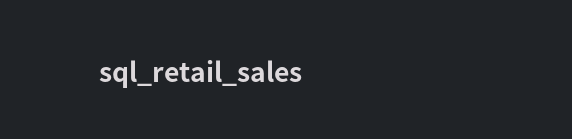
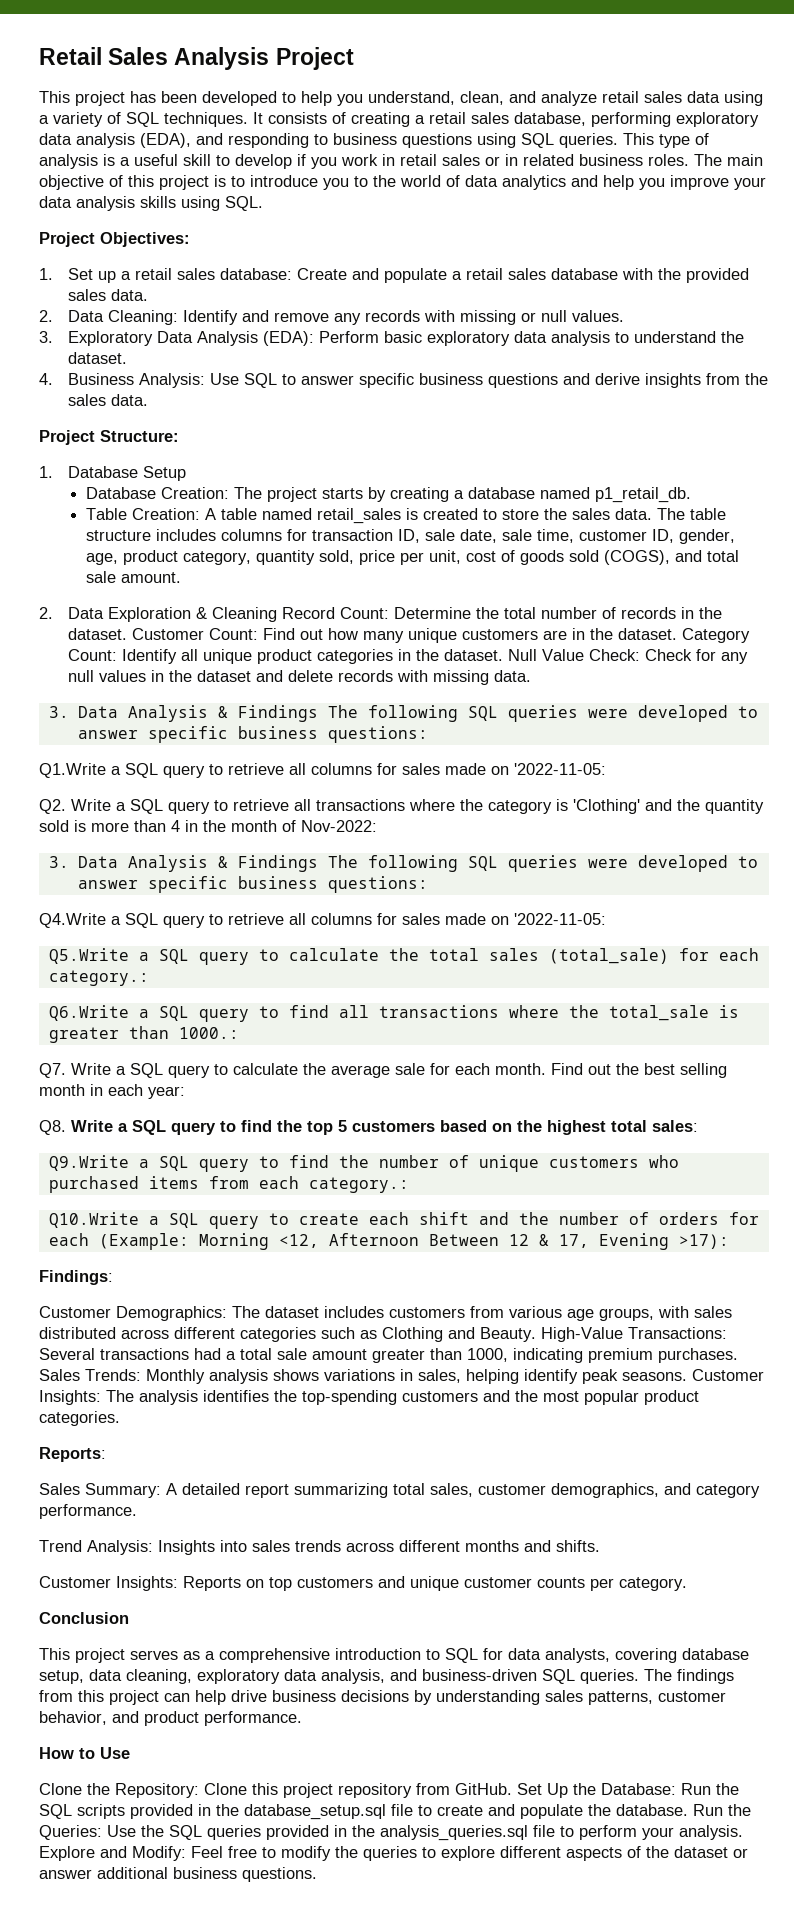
[99,60,302,88] sql_retail_sales -> [39,47,354,70] [39,91,763,106] [39,112,759,127] [39,133,709,148] [39,154,763,169] [39,175,766,190] [39,196,263,211] [39,232,190,247] [39,268,749,283] [67,289,148,301] [39,310,624,325] [39,331,744,346] [67,352,127,364] [39,373,768,388] [67,394,148,406] [39,430,179,445] [39,466,186,481] [85,487,691,503] [85,508,726,524] [85,529,735,544] [85,550,739,565] [85,571,181,583] [39,607,722,622] [67,628,750,643] [67,649,748,664] [67,670,531,685] [48,705,758,722] [77,726,428,743] [39,763,606,778] [39,799,764,814] [39,820,377,832] [48,855,758,872] [77,876,428,893] [39,913,606,928] [48,948,759,965] [48,970,149,986] [48,1005,739,1022] [48,1026,239,1043] [39,1063,727,1078] [39,1084,185,1099] [39,1120,698,1135] [48,1155,679,1172] [48,1176,409,1193] [48,1212,759,1229] [48,1233,729,1250] [39,1270,113,1285] [39,1306,732,1321] [39,1327,727,1342] [39,1348,738,1363] [39,1369,764,1384] [39,1390,699,1405] [39,1411,120,1426] [39,1447,106,1462] [39,1483,760,1498] [39,1504,137,1519] [39,1540,600,1555] [39,1576,687,1591] [39,1612,129,1624] [39,1648,749,1663] [39,1669,734,1684] [39,1690,726,1705] [39,1711,302,1726] [39,1747,130,1759] [39,1783,739,1798] [39,1804,751,1820] [39,1825,743,1841] [39,1846,748,1861] [39,1867,317,1882] Retail Sales Analysis Project // This project has been developed to help you understand, clean, and analyze retail sales data using a variety of SQL techniques. It consists of creating a retail sales database, performing exploratory data analysis (EDA), and responding to business questions using SQL queries. This type of analysis is a useful skill to develop if you work in retail sales or in related business roles. The main objective of this project is to introduce you to the world of data analytics and help you improve your data analysis skills using SQL. // Project Objectives: // 1. Set up a retail sales database: Create and populate a retail sales database with the provided sales data. // 2. Data Cleaning: Identify and remove any records with missing or null values. // 3. Exploratory Data Analysis (EDA): Perform basic exploratory data analysis to understand the dataset. // 4. Business Analysis: Use SQL to answer specific business questions and derive insights from the sales data. // Project Structure: // 1. Database Setup // Database Creation: The project starts by creating a database named p1_retail_db. // Table Creation: A table named retail_sales is created to store the sales data. The table structure includes columns for transaction ID, sale date, sale time, customer ID, gender, age, product category, quantity sold, price per unit, cost of goods sold (COGS), and total sale amount. // 2. Data Exploration & Cleaning Record Count: Determine the total number of records in the dataset. Customer Count: Find out how many unique customers are in the dataset. Category Count: Identify all unique product categories in the dataset. Null Value Check: Check for any null values in the dataset and delete records with missing data. // 3. Data Analysis & Findings The following SQL queries were developed to answer specific business questions: // Q1.Write a SQL query to retrieve all columns for sales made on '2022-11-05: // Q2. Write a SQL query to retrieve all transactions where the category is 'Clothing' and the quantity sold is more than 4 in the month of Nov-2022: // 3. Data Analysis & Findings The following SQL queries were developed to answer specific business questions: // Q4.Write a SQL query to retrieve all columns for sales made on '2022-11-05: // Q5.Write a SQL query to calculate the total sales (total_sale) for each category.: // Q6.Write a SQL query to find all transactions where the total_sale is greater than 1000.: // Q7. Write a SQL query to calculate the average sale for each month. Find out the best selling month in each year: // Q8. Write a SQL query to find the top 5 customers based on the highest total sales: // Q9.Write a SQL query to find the number of unique customers who purchased items from each category.: // Q10.Write a SQL query to create each shift and the number of orders for each (Example: Morning <12, Afternoon Between 12 & 17, Evening >17): // Findings: // Customer Demographics: The dataset includes customers from various age groups, with sales distributed across different categories such as Clothing and Beauty. High-Value Transactions: Several transactions had a total sale amount greater than 1000, indicating premium purchases. Sales Trends: Monthly analysis shows variations in sales, helping identify peak seasons. Customer Insights: The analysis identifies the top-spending customers and the most popular product categories. // Reports: // Sales Summary: A detailed report summarizing total sales, customer demographics, and category performance. // Trend Analysis: Insights into sales trends across different months and shifts. // Customer Insights: Reports on top customers and unique customer counts per category. // Conclusion // This project serves as a comprehensive introduction to SQL for data analysts, covering database setup, data cleaning, exploratory data analysis, and business-driven SQL queries. The findings from this project can help drive business decisions by understanding sales patterns, customer behavior, and product performance. // How to Use // Clone the Repository: Clone this project repository from GitHub. Set Up the Database: Run the SQL scripts provided in the database_setup.sql file to create and populate the database. Run the Queries: Use the SQL queries provided in the analysis_queries.sql file to perform your analysis. Explore and Modify: Feel free to modify the queries to explore different aspects of the dataset or answer additional business questions.

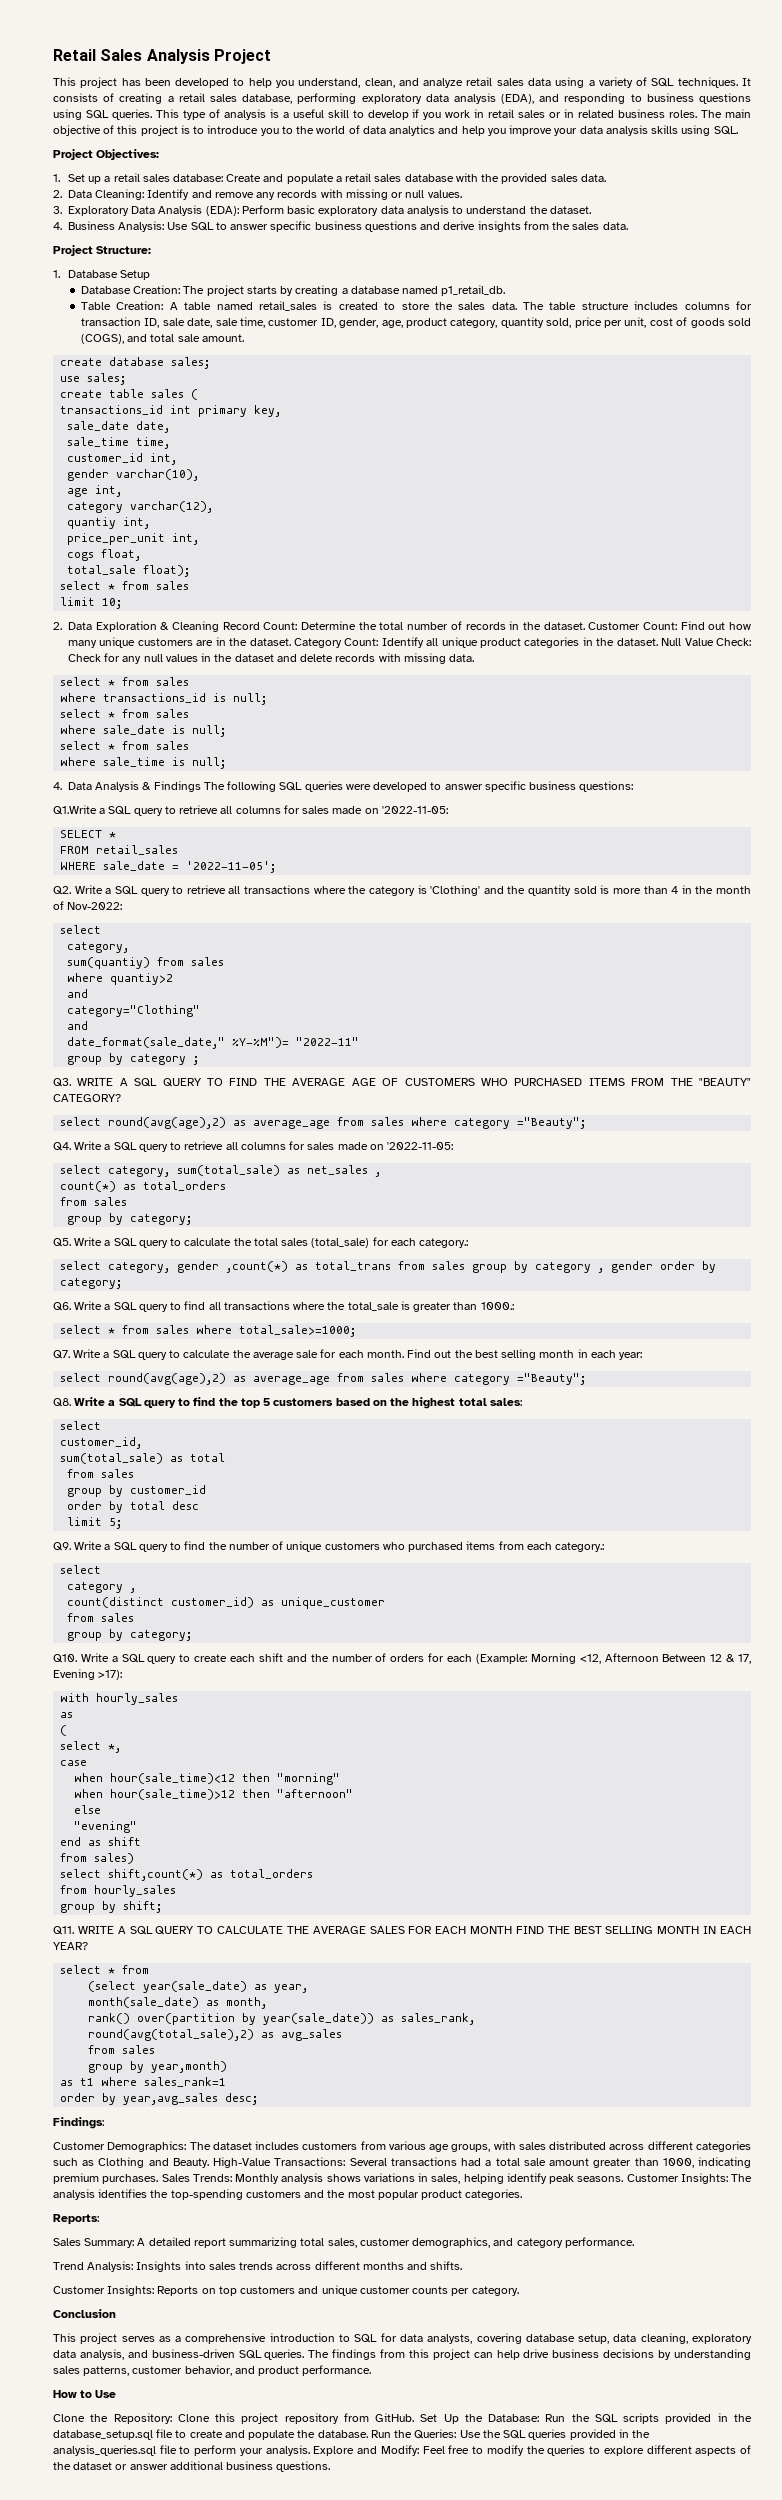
(181, 577) none -> [60,357,211,369] [60,373,127,385] [60,389,199,400] [60,405,282,417] [67,421,171,433] [67,437,171,449] [67,453,178,465] [67,469,200,481] [67,485,123,497] [67,501,214,513] [67,517,151,529] [67,533,200,545] [67,549,142,561] [67,565,191,577] [60,581,190,590] [60,597,123,609] // create database sales; // use sales; // create table sales ( // transactions_id int primary key, // sale_date date, // sale_time time, // customer_id int, // gender varchar(10), // age int, // category varchar(12), // quantiy int, // price_per_unit int, // cogs float, // total_sale float); // select * from sales // limit 10;
[48,706,69,718] 3. -> [60,677,190,686] [60,693,268,705] [60,709,190,718] [60,725,227,737] [60,741,190,750] [60,757,227,769] [53,782,62,790] select * from sales // where transactions_id is null; // select * from sales // where sale_date is null; // select * from sales // where sale_time is null; // 4.
(606, 769) none -> [60,830,117,838] [60,845,179,855] [60,861,277,873] // SELECT * // FROM retail_sales // WHERE sale_date = '2022-11-05';
[48,855,758,872] [77,876,428,893] [39,913,106,928] 3. Data Analysis & Findings The following SQL queries were developed to answer specific business questions: // Q4.Write -> [60,925,102,934] [67,942,130,953] [67,957,225,969] [67,973,174,985] [67,989,89,998] [67,1005,201,1017] [67,1021,89,1030] [67,1037,360,1049] [67,1053,200,1065] [53,1078,751,1087] [53,1094,121,1102] [60,1117,587,1129] [53,1141,103,1151] select // category, // sum(quantiy) from sales // where quantiy>2 // and // category="Clothing" // and // date_format(sale_date," %Y-%M")= "2022-11" // group by category ; // Q3. WRITE A SQL QUERY TO FIND THE AVERAGE AGE OF CUSTOMERS WHO PURCHASED ITEMS FROM THE "BEAUTY" CATEGORY? // select round(avg(age),2) as average_age from sales where category ="Beauty"; // Q4. Write
[48,948,129,964] Q5.Write -> [60,1165,382,1177] [60,1181,227,1192] [60,1197,128,1206] [67,1213,193,1225] [53,1237,103,1247] select category, sum(total_sale) as net_sales , // count(*) as total_orders // from sales // group by category; // Q5. Write
[48,1005,129,1021] Q6.Write -> [60,1261,717,1273] [60,1278,123,1289] [53,1301,103,1311] select category, gender ,count(*) as total_trans from sales group by category , gender order by category; // Q6. Write
(239, 1033) none -> [60,1325,357,1337] // select * from sales where total_sale>=1000;
(185, 1092) none -> [60,1373,587,1385] // select round(avg(age),2) as average_age from sales where category ="Beauty";
[48,1155,129,1171] Q9.Write -> [60,1421,102,1430] [60,1437,143,1449] [60,1453,226,1464] [67,1469,135,1478] [67,1485,207,1497] [67,1501,200,1513] [67,1517,123,1529] [53,1541,103,1551] select // customer_id, // sum(total_sale) as total // from sales // group by customer_id // order by total desc // limit 5; // Q9. Write
[48,1212,139,1228] Q10.Write -> [60,1565,102,1574] [67,1582,137,1593] [67,1597,386,1609] [67,1613,135,1622] [67,1629,193,1641] [53,1653,109,1663] select // category , // count(distinct customer_id) as unique_customer // from sales // group by category; // Q10. Write
(729, 1241) none -> [60,1693,179,1705] [60,1712,74,1718] [60,1725,68,1736] [60,1741,122,1753] [60,1760,88,1766] [74,1773,341,1785] [74,1789,354,1800] [74,1805,102,1814] [74,1821,138,1833] [60,1837,142,1846] [60,1853,135,1864] [60,1869,314,1881] [60,1885,177,1897] [60,1901,163,1913] [53,1926,752,1935] [53,1942,88,1950] [60,1965,150,1974] [88,1981,309,1993] [88,1997,268,2009] [88,2013,476,2025] [88,2029,343,2041] [88,2045,156,2054] [88,2061,228,2073] [60,2077,227,2087] [60,2093,259,2105] // with hourly_sales // as // ( // select *, // case // when hour(sale_time)<12 then "morning" // when hour(sale_time)>12 then "afternoon" // else // "evening" // end as shift // from sales) // select shift,count(*) as total_orders // from hourly_sales // group by shift; // Q11. WRITE A SQL QUERY TO CALCULATE THE AVERAGE SALES FOR EACH MONTH FIND THE BEST SELLING MONTH IN EACH YEAR? // select * from // (select year(sale_date) as year, // month(sale_date) as month, // rank() over(partition by year(sale_date)) as sales_rank, // round(avg(total_sale),2) as avg_sales // from sales // group by year,month) // as t1 where sales_rank=1 // order by year,avg_sales desc;

